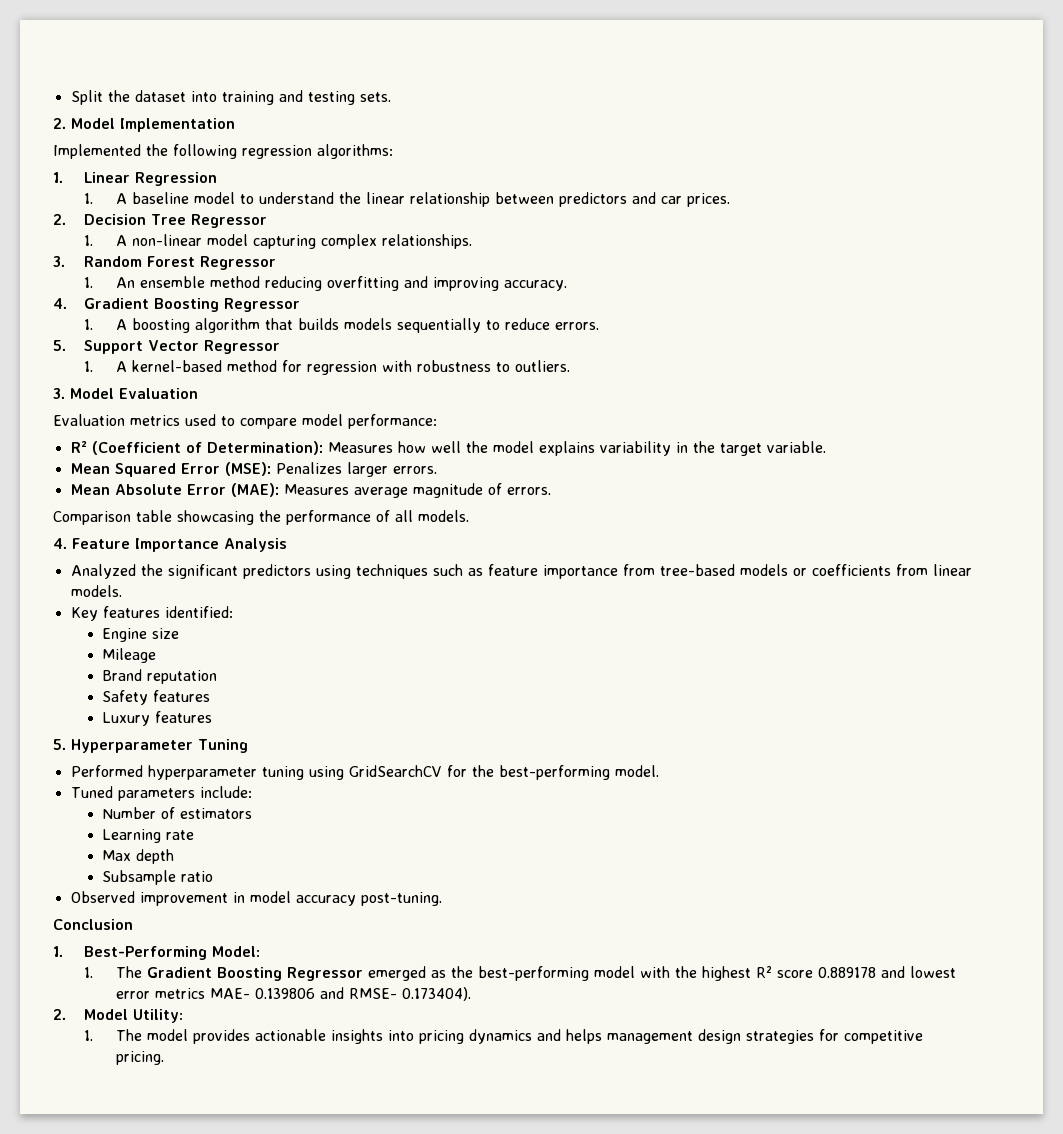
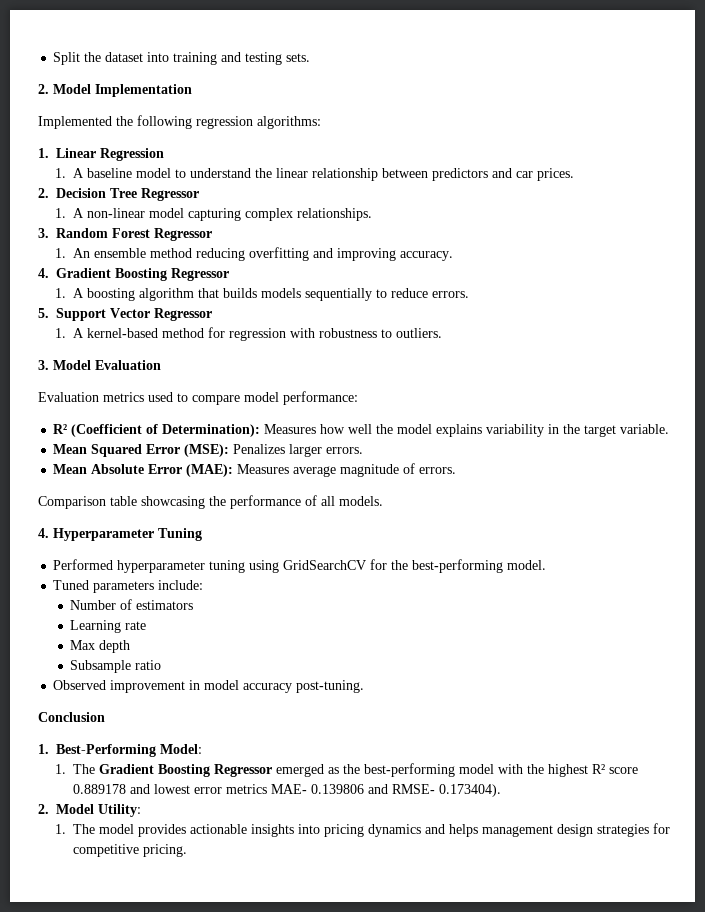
[72,538,287,552] [70,564,972,579] [70,585,122,597] [70,606,233,621] [102,628,180,642] [102,648,157,663] [102,669,218,684] [102,690,211,705] [102,711,213,726] [53,739,66,750] Feature Importance Analysis // Analyzed the significant predictors using techniques such as feature importance from tree-based models or coefficients from linear models. // Key features identified: // Engine size // Mileage // Brand reputation // Safety features // Luxury features // 5. -> (49, 533) none

